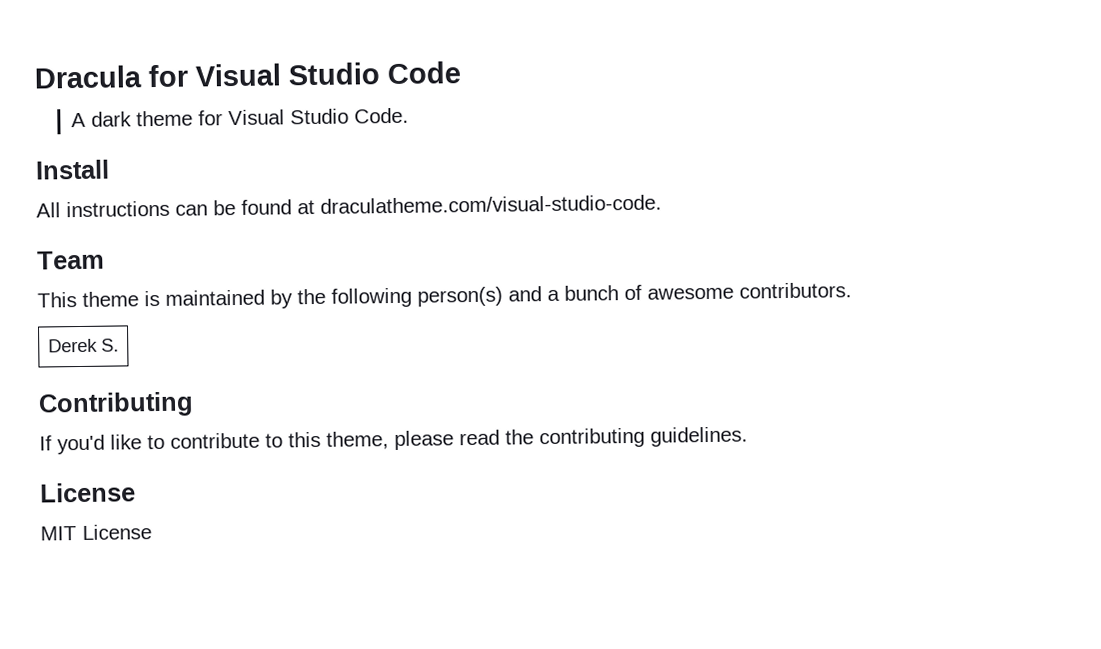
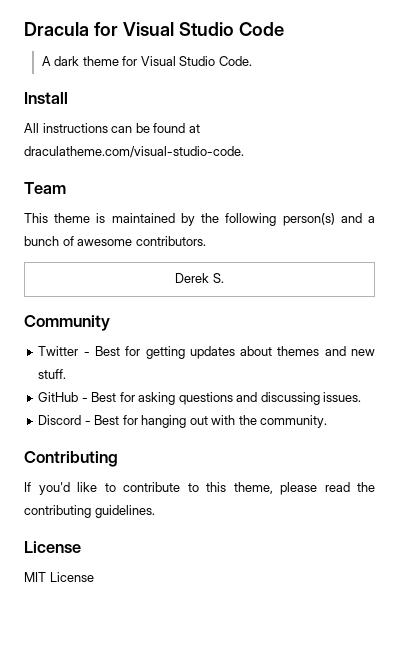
(119, 345) none -> [24,315,110,331] [38,346,376,359] [38,369,67,379] [38,392,362,405] [38,415,328,428] // Community // Twitter - Best for getting updates about themes and new stuff. // GitHub - Best for asking questions and discussing issues. // Discord - Best for hanging out with the community.

